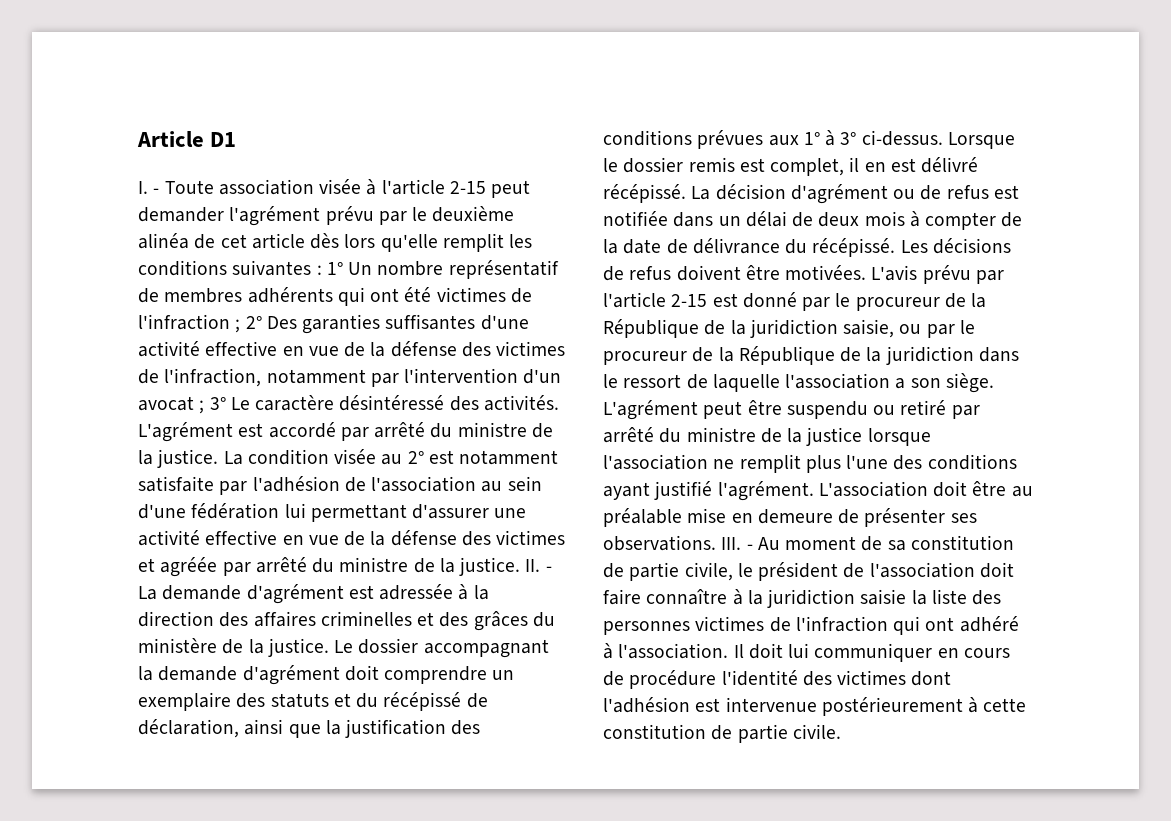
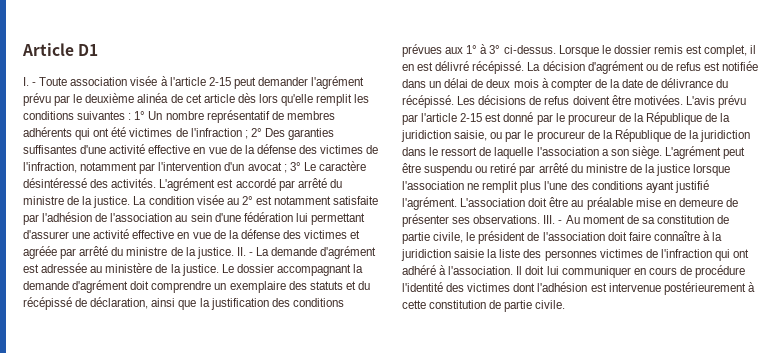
[458,584,489,600] [138,611,555,631] à la direction des affaires criminelles et des grâces du -> [90,266,103,273] au

